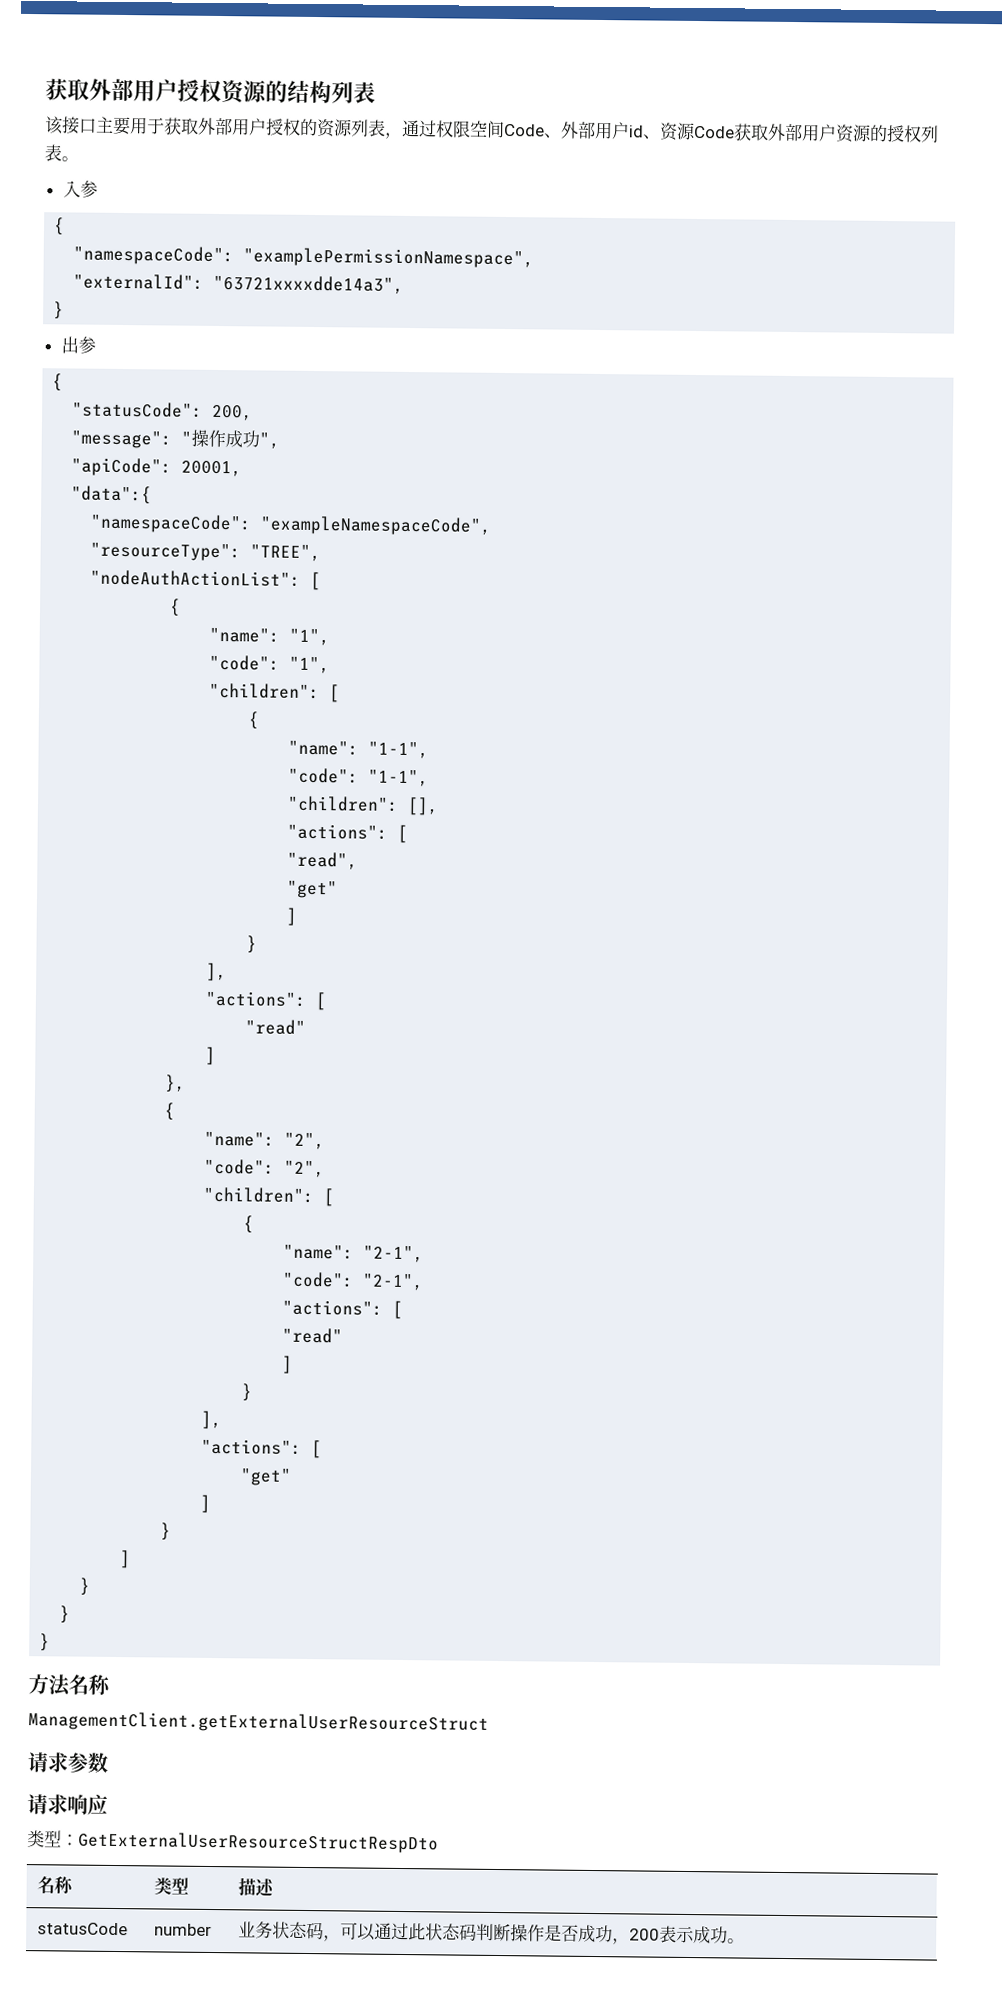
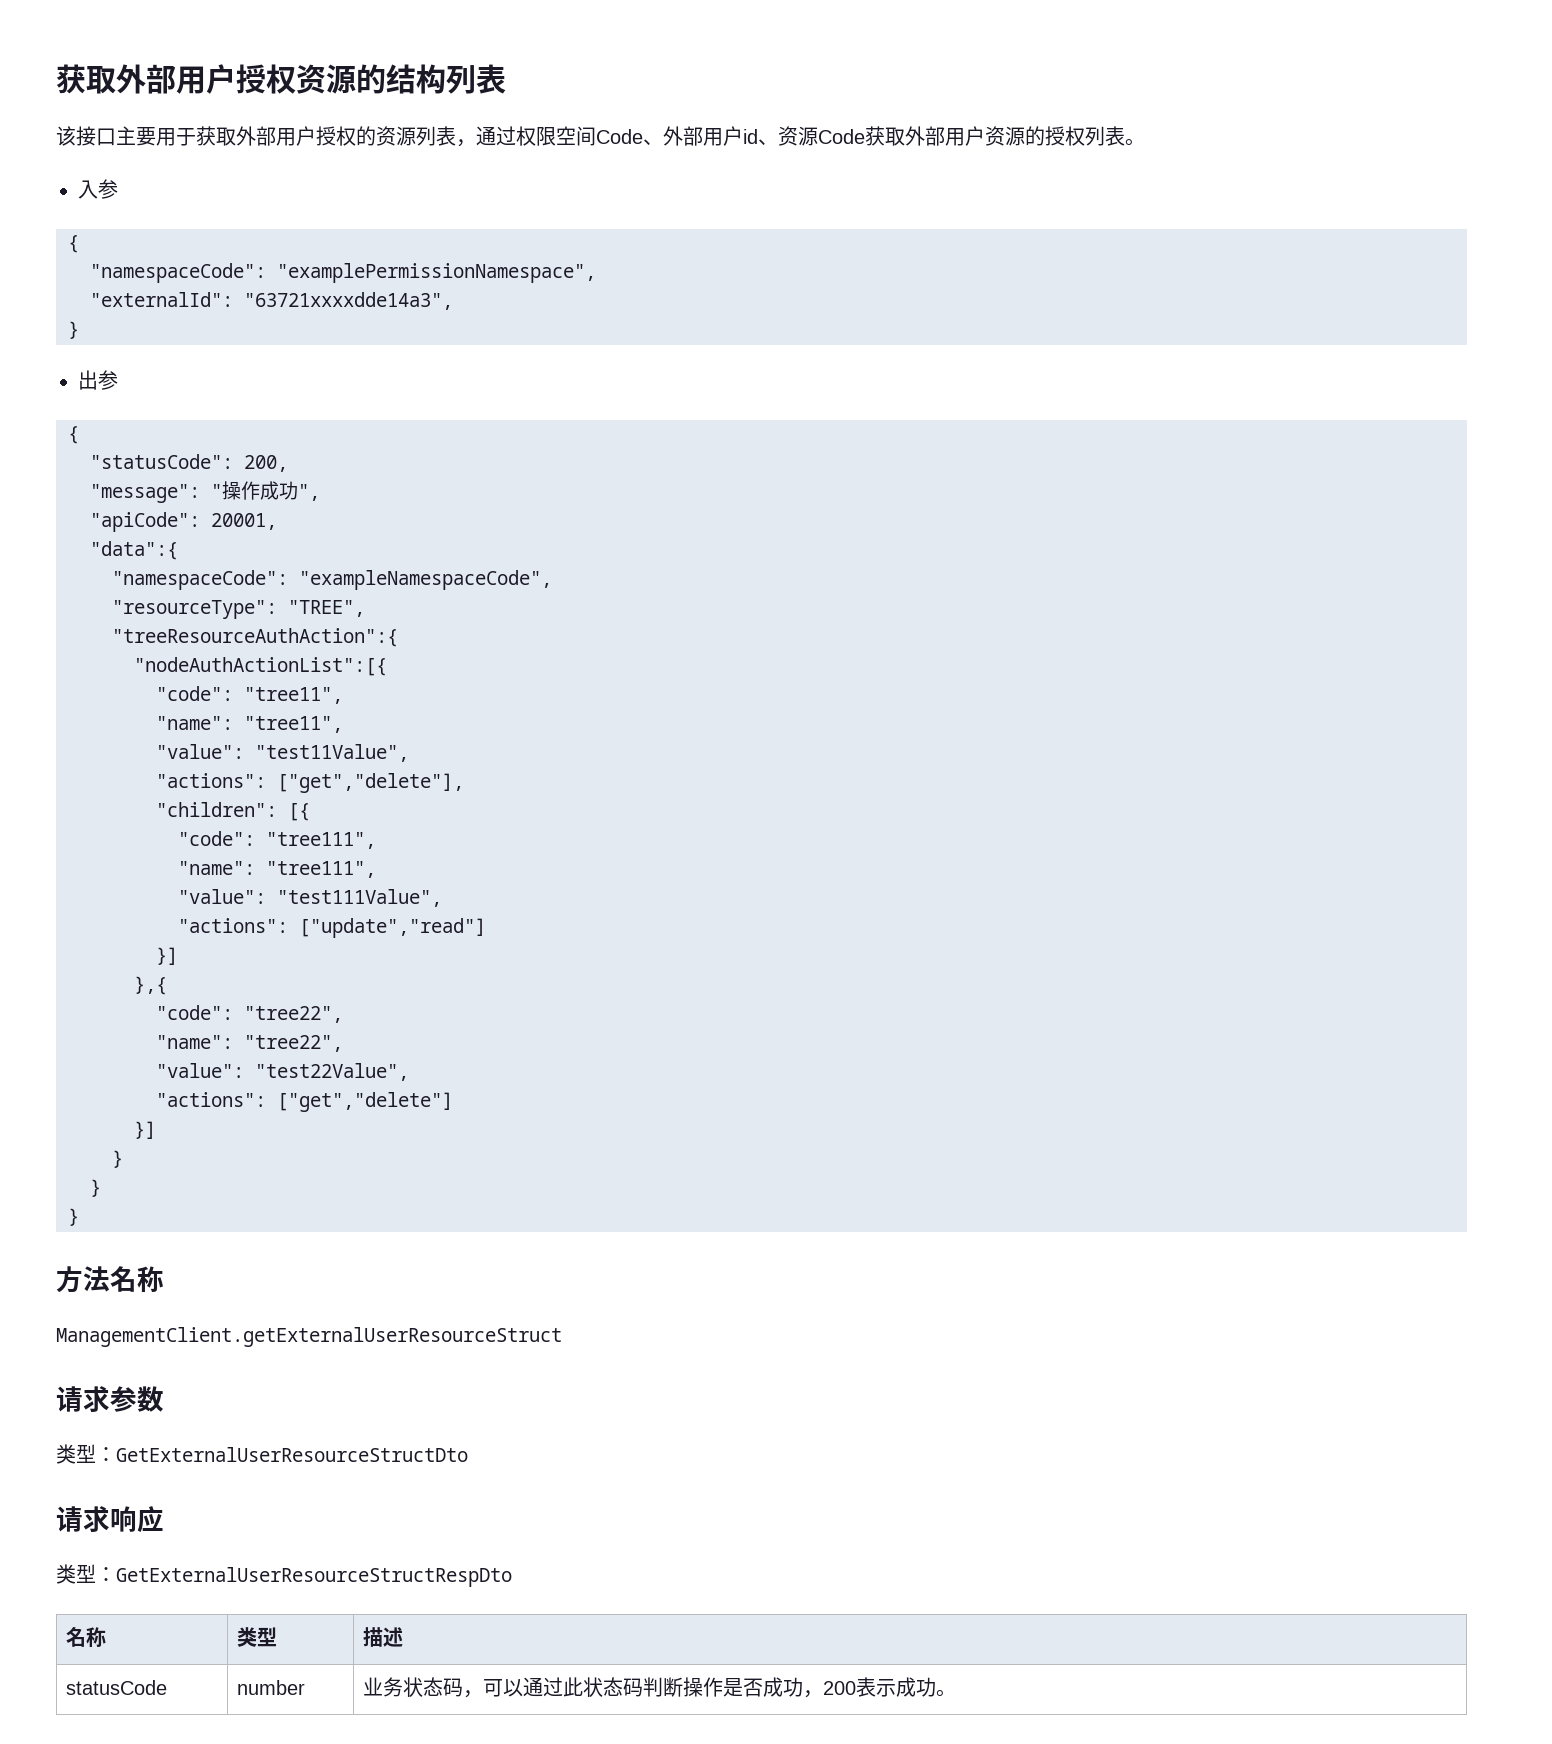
[90,569,322,591] [169,598,182,617] [209,627,331,646] [209,654,331,674] [209,682,341,703] [248,711,260,730] [288,740,430,759] [288,767,430,787] [287,795,440,816] [287,823,409,844] [287,851,359,870] [287,880,339,899] [286,907,298,926] [246,935,258,954] [206,962,228,982] [205,990,328,1011] [245,1019,307,1035] [205,1046,217,1066] [164,1074,187,1093] [164,1102,176,1121] [204,1131,326,1150] [204,1158,326,1178] [203,1186,335,1207] [243,1215,255,1234] [283,1244,425,1263] [282,1271,425,1291] [282,1299,404,1319] [282,1327,344,1344] [282,1355,294,1374] [241,1383,253,1402] [201,1410,223,1430] [201,1438,323,1459] [240,1468,293,1486] [200,1494,212,1513] [160,1522,172,1541] [119,1550,132,1569] "nodeAuthActionList": [ // { // "name": "1", // "code": "1", // "children": [ // { // "name": "1-1", // "code": "1-1", // "children": [], // "actions": [ // "read", // "get" // ] // } // ], // "actions": [ // "read" // ] // }, // { // "name": "2", // "code": "2", // "children": [ // { // "name": "2-1", // "code": "2-1", // "actions": [ // "read" // ] // } // ], // "actions": [ // "get" // ] // } // ] -> [112,628,398,647] [134,657,387,676] [156,686,343,704] [156,716,343,733] [156,744,409,762] [156,773,464,793] [156,802,310,821] [178,831,376,849] [178,861,376,878] [178,889,442,907] [178,918,486,938] [156,947,178,965] [134,976,167,995] [156,1005,343,1023] [156,1035,343,1052] [156,1063,409,1081] [156,1092,453,1112] [134,1121,156,1139] "treeResourceAuthAction":{ // "nodeAuthActionList":[{ // "code": "tree11", // "name": "tree11", // "value": "test11Value", // "actions": ["get","delete"], // "children": [{ // "code": "tree111", // "name": "tree111", // "value": "test111Value", // "actions": ["update","read"] // }] // },{ // "code": "tree22", // "name": "tree22", // "value": "test22Value", // "actions": ["get","delete"] // }]
(109, 1762) none -> [56,1444,468,1464] // 类型：GetExternalUserResourceStructDto

